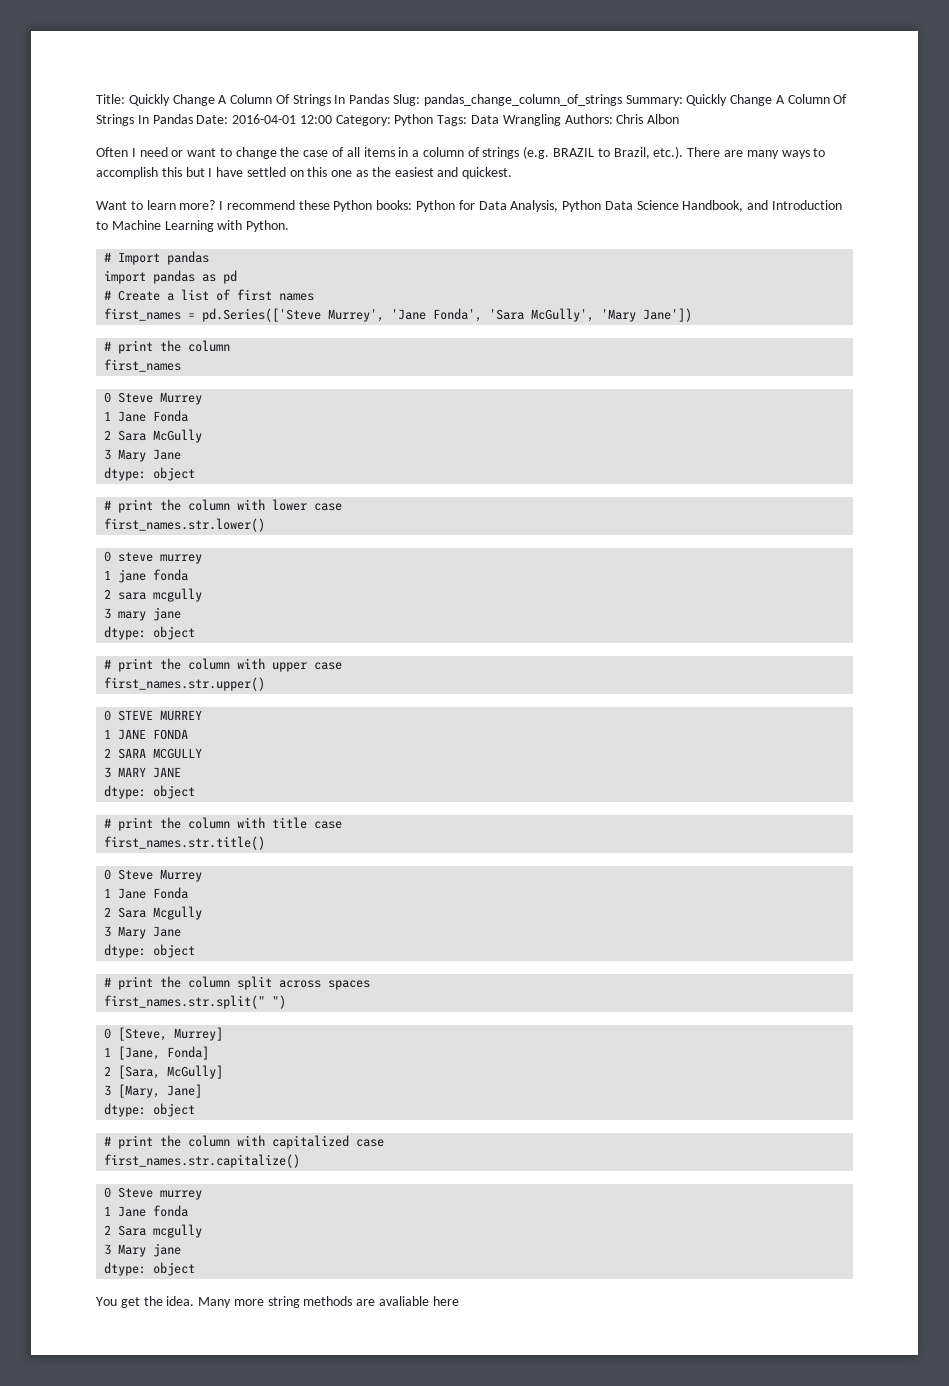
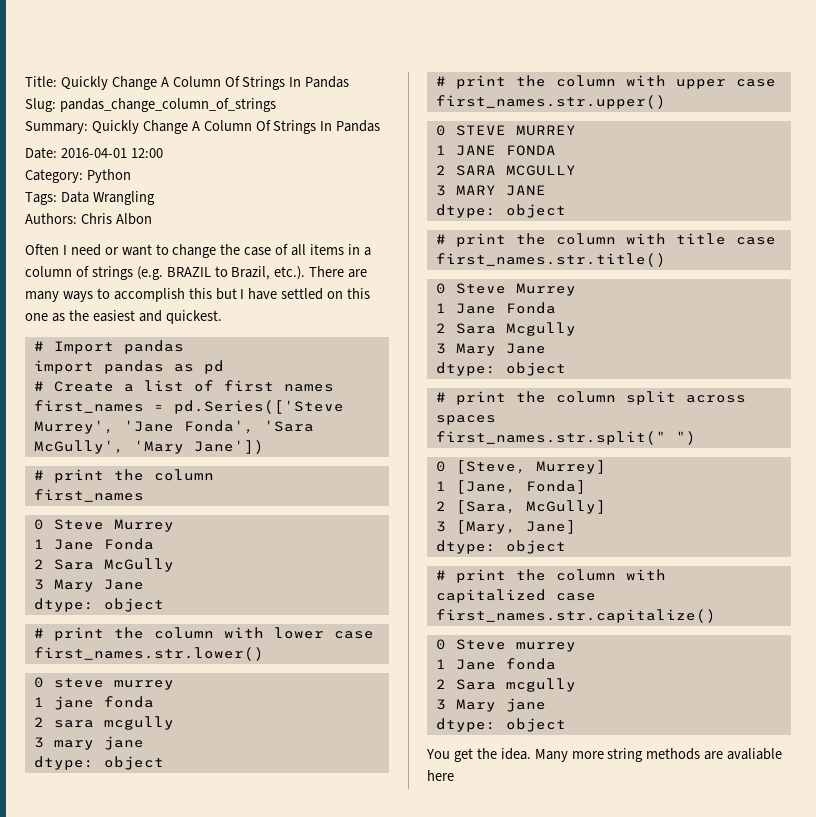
(390, 99) none -> (350, 82) //
(622, 100) none -> (276, 105) //
(193, 119) none -> (381, 126) //
(332, 119) none -> (163, 153) //
(434, 120) none -> (131, 176) //
(561, 120) none -> (155, 198) //
[96,200,843,212] [96,220,290,232] // Want to learn more? I recommend these Python books: Python for Data Analysis, Python Data Science Handbook, and Introduction to Machine Learning with Python. -> (222, 317) none

